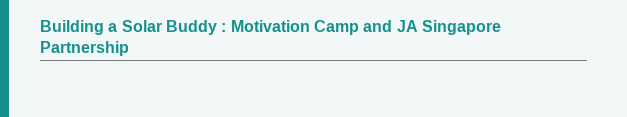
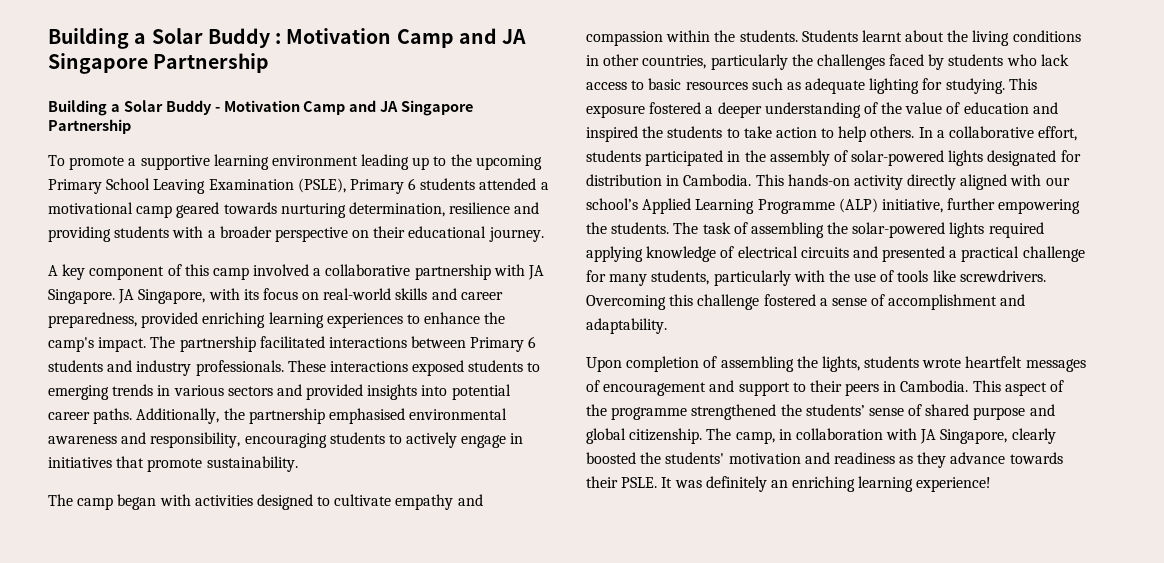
(129, 48) none -> [48,100,474,116] [48,119,131,134] [48,154,542,170] [48,178,549,194] [48,202,540,218] [48,226,544,242] [48,264,545,280] [48,288,503,304] [48,312,506,328] [48,336,537,352] [48,360,541,376] [48,384,511,400] [48,408,508,424] [48,432,524,448] [48,456,298,472] [48,494,483,510] [586,30,1081,46] [586,54,1069,70] [586,78,1037,94] [586,102,1058,118] [586,126,1078,142] [586,150,1081,166] [586,174,1070,190] [586,198,1081,214] [586,222,1044,238] [586,246,1085,262] [586,270,1046,286] [586,294,1026,310] [586,318,667,334] [586,356,1086,372] [586,380,1065,396] [586,404,1055,420] [586,428,1056,444] [586,452,1063,468] [586,476,992,492] // Building a Solar Buddy - Motivation Camp and JA Singapore Partnership // To promote a supportive learning environment leading up to the upcoming Primary School Leaving Examination (PSLE), Primary 6 students attended a motivational camp geared towards nurturing determination, resilience and providing students with a broader perspective on their educational journey. // A key component of this camp involved a collaborative partnership with JA Singapore. JA Singapore, with its focus on real-world skills and career preparedness, provided enriching learning experiences to enhance the camp's impact. The partnership facilitated interactions between Primary 6 students and industry professionals. These interactions exposed students to emerging trends in various sectors and provided insights into potential career paths. Additionally, the partnership emphasised environmental awareness and responsibility, encouraging students to actively engage in initiatives that promote sustainability. // The camp began with activities designed to cultivate empathy and compassion within the students. Students learnt about the living conditions in other countries, particularly the challenges faced by students who lack access to basic resources such as adequate lighting for studying. This exposure fostered a deeper understanding of the value of education and inspired the students to take action to help others. In a collaborative effort, students participated in the assembly of solar-powered lights designated for distribution in Cambodia. This hands-on activity directly aligned with our school’s Applied Learning Programme (ALP) initiative, further empowering the students. The task of assembling the solar-powered lights required applying knowledge of electrical circuits and presented a practical challenge for many students, particularly with the use of tools like screwdrivers. Overcoming this challenge fostered a sense of accomplishment and adaptability. // Upon completion of assembling the lights, students wrote heartfelt messages of encouragement and support to their peers in Cambodia. This aspect of the programme strengthened the students’ sense of shared purpose and global citizenship. The camp, in collaboration with JA Singapore, clearly boosted the students' motivation and readiness as they advance towards their PSLE. It was definitely an enriching learning experience!

